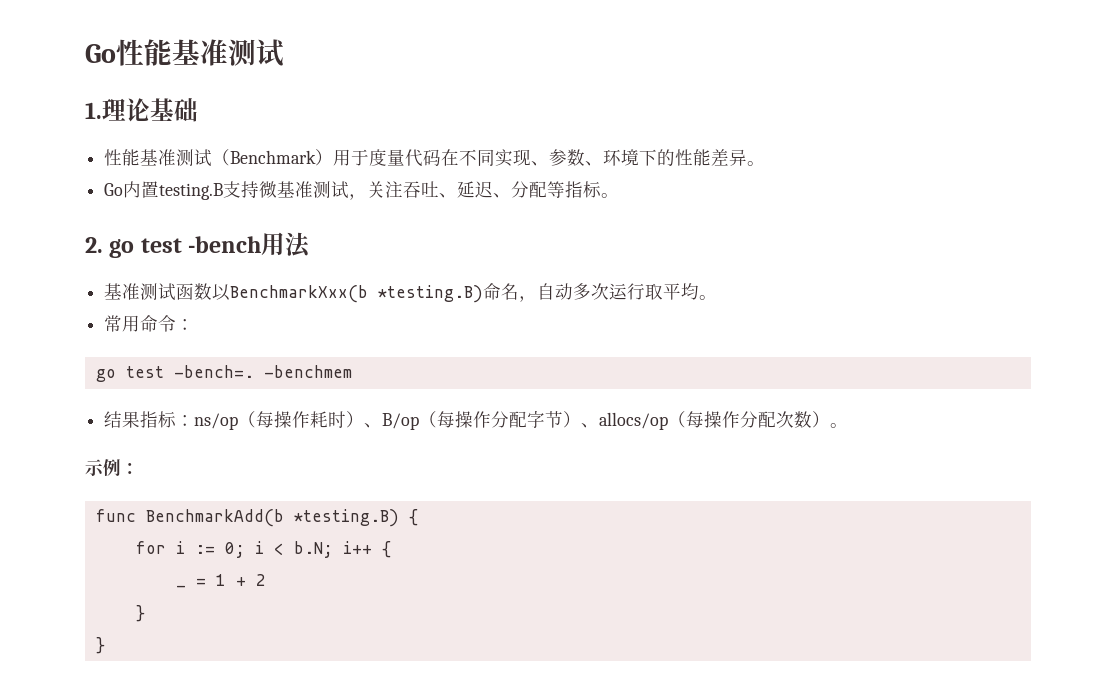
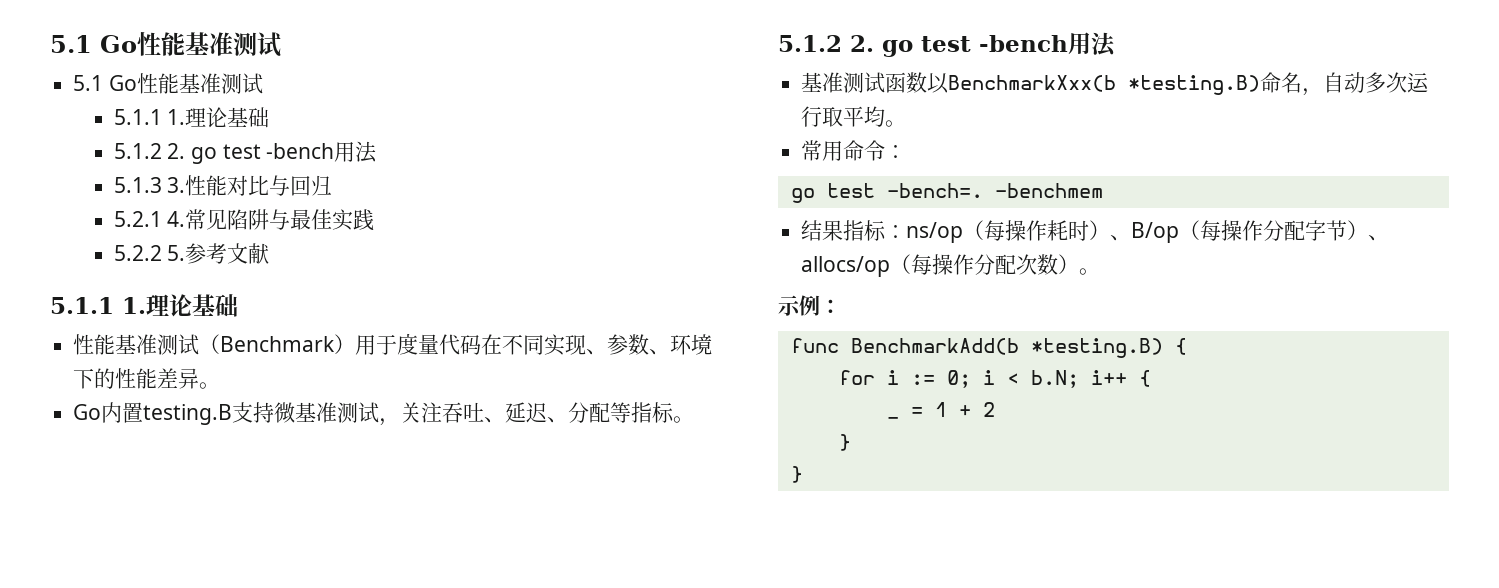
[85,39,284,67] Go性能基准测试 // -> [50,32,281,57] [73,73,263,94] [113,107,270,128] [113,141,378,164] [113,175,333,196] [113,209,375,231] [113,243,270,264] [50,297,114,314] 5.1 Go性能基准测试 // 5.1 Go性能基准测试 // 5.1.1 1.理论基础 // 5.1.2 2. go test -bench用法 // 5.1.3 3.性能对比与回归 // 5.2.1 4.常见陷阱与最佳实践 // 5.2.2 5.参考文献 // 5.1.1
(620, 195) none -> [778,35,842,52] 5.1.2

